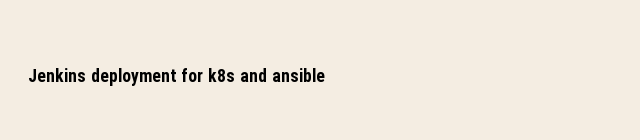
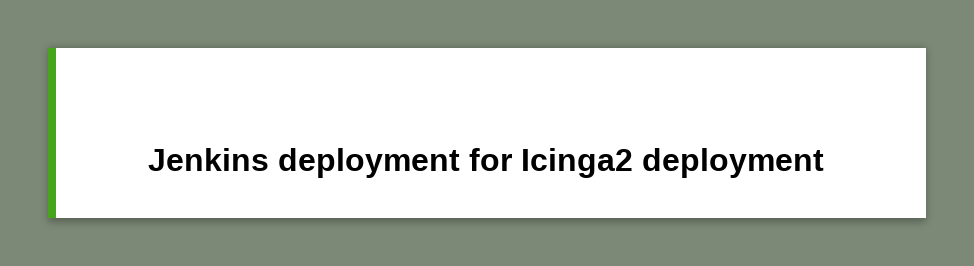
[208,68,325,82] k8s and ansible -> [521,148,824,178] Icinga2 deployment

